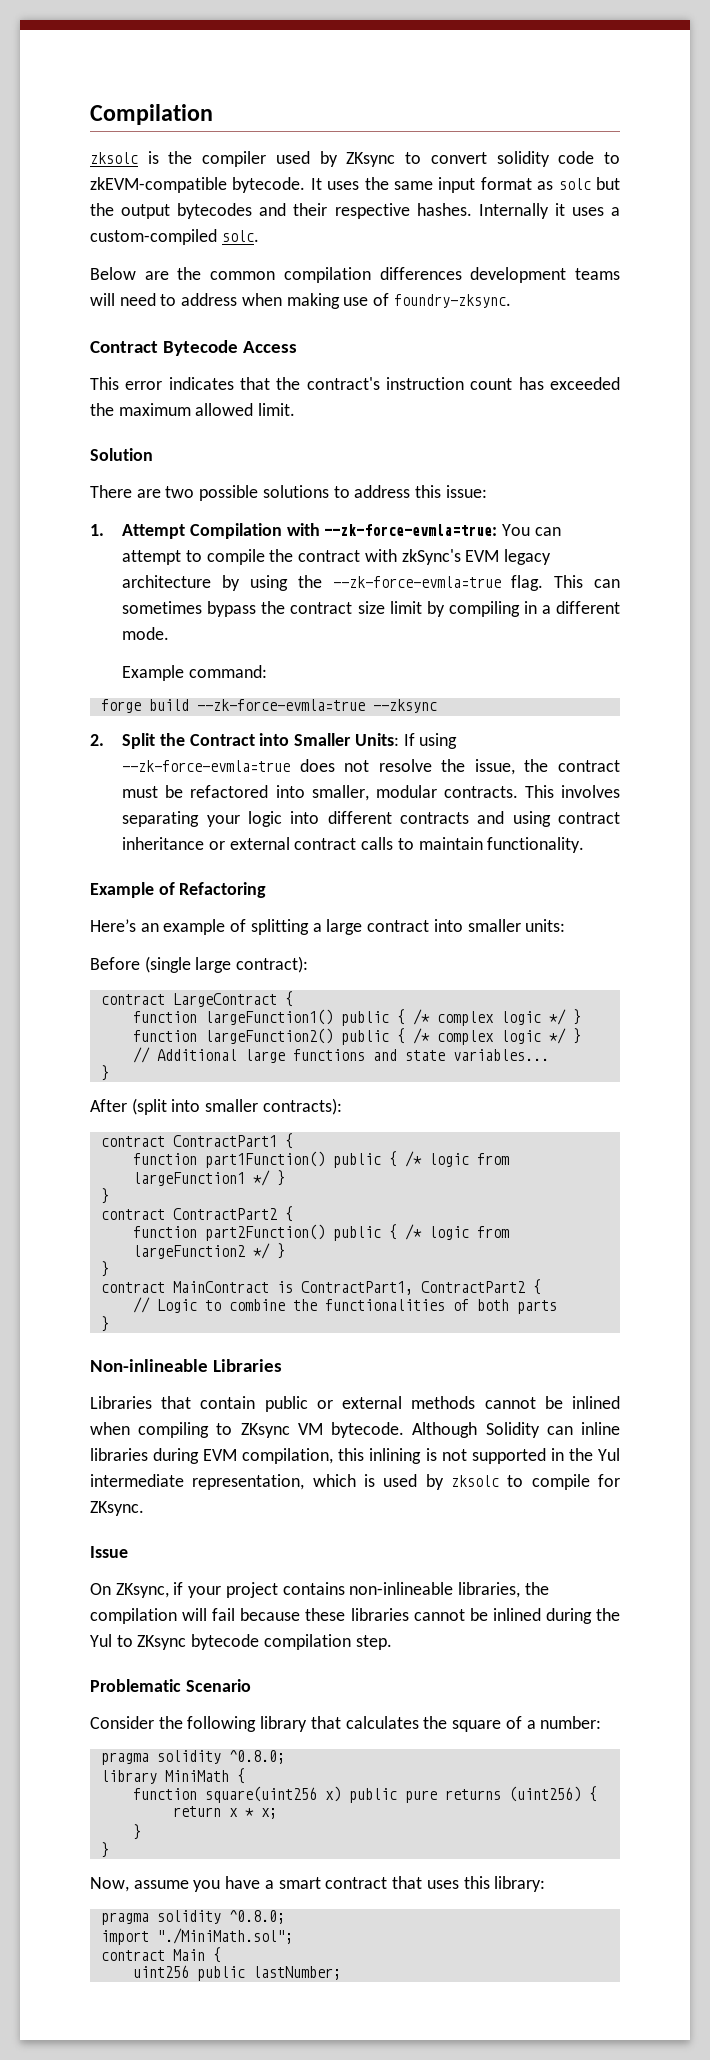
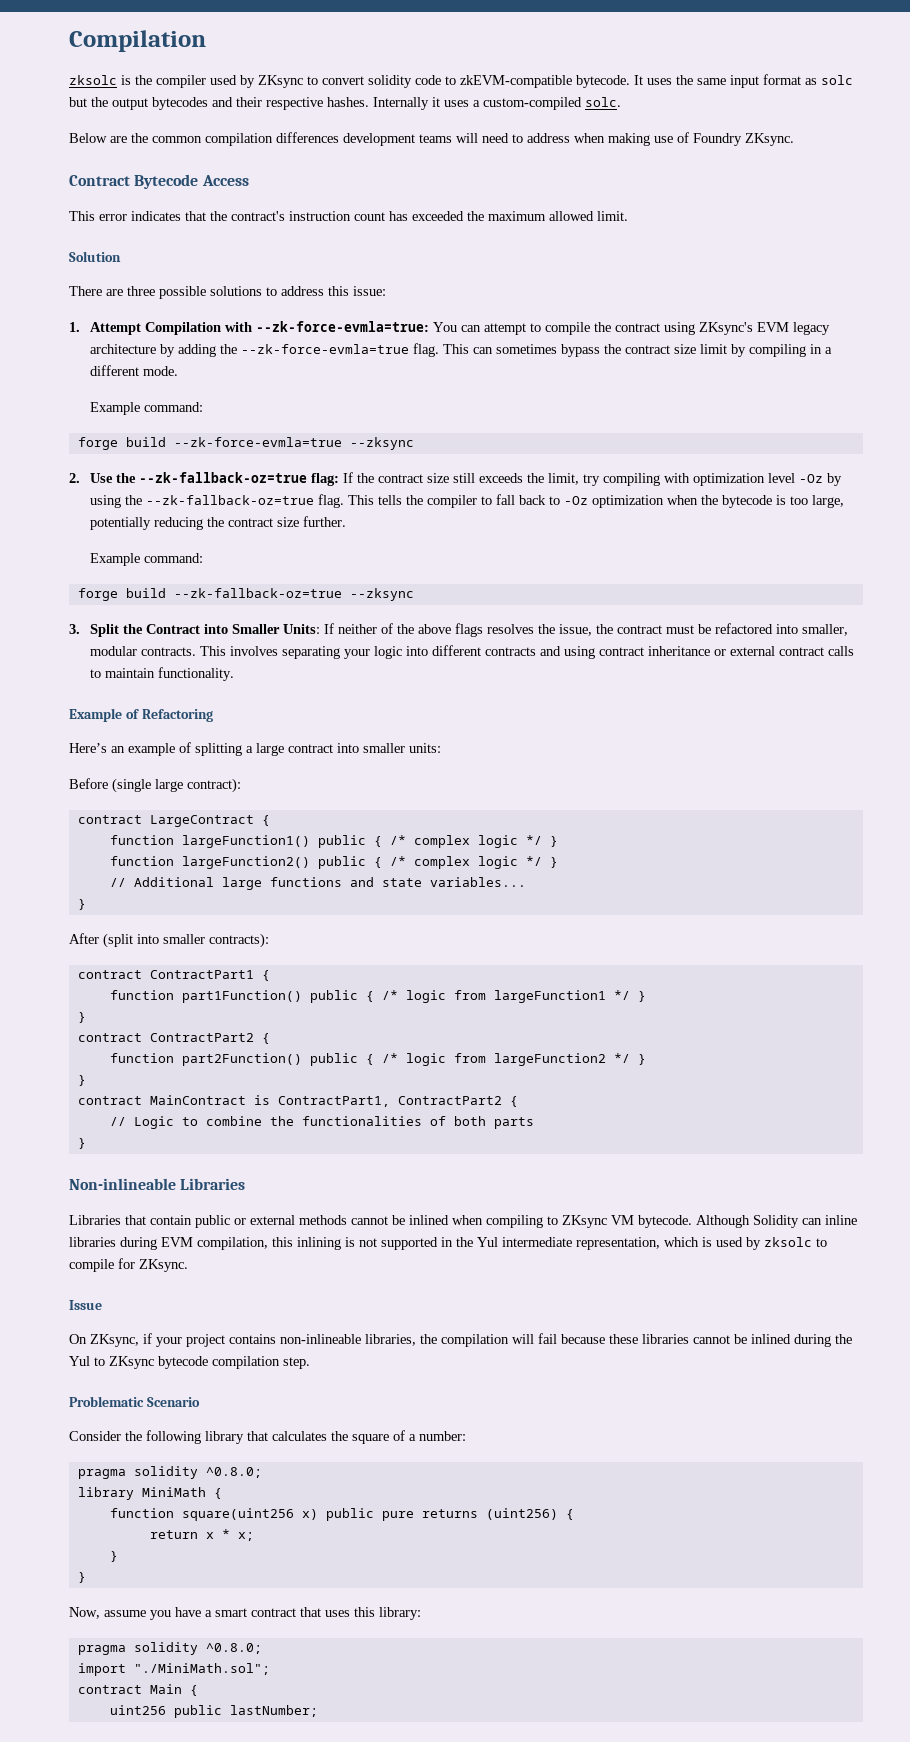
[393,294,511,308] foundry-zksync. -> [693,133,794,146] Foundry ZKsync.
[165,486,195,498] two -> [127,286,155,296] three
[364,549,461,565] with zkSync's -> [664,322,754,335] using ZKsync's
[249,575,288,591] using -> [178,344,217,357] adding
(104, 740) none -> [90,472,843,486] [90,494,845,508] [90,516,347,530] [90,553,204,566] [77,588,414,601] [69,624,80,634] Use the --zk-fallback-oz=true flag: If the contract size still exceeds the limit, try compiling with optimization level -Oz by using the --zk-fallback-oz=true flag. This tells the compiler to fall back to -Oz optimization when the bytecode is too large, potentially reducing the contract size further. // Example command: // forge build --zk-fallback-oz=true --zksync // 3.
[419,733,458,749] [122,759,432,772] using --zk-force-evmla=true does not resolve -> [338,623,535,637] neither of the above flags resolves

